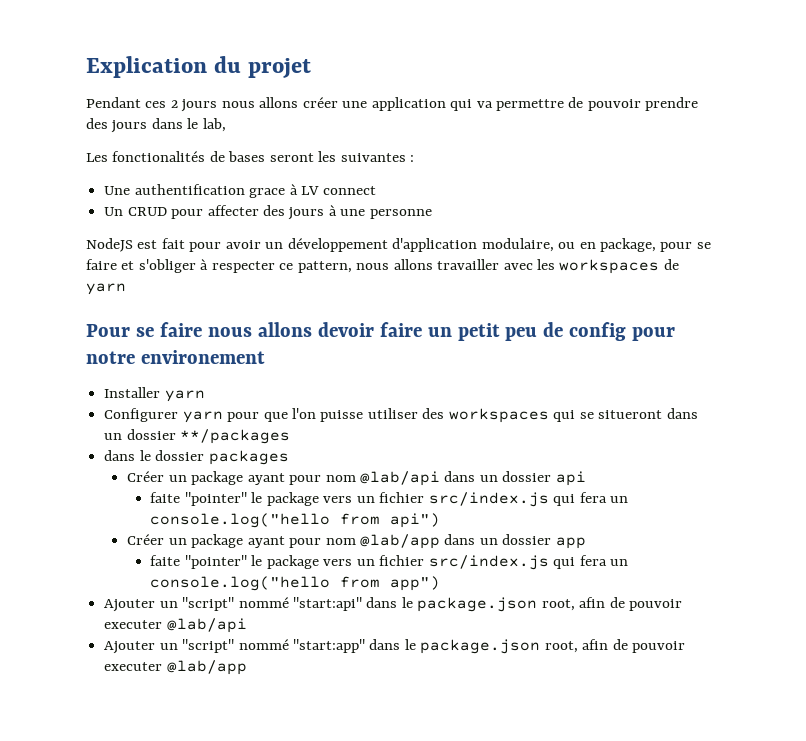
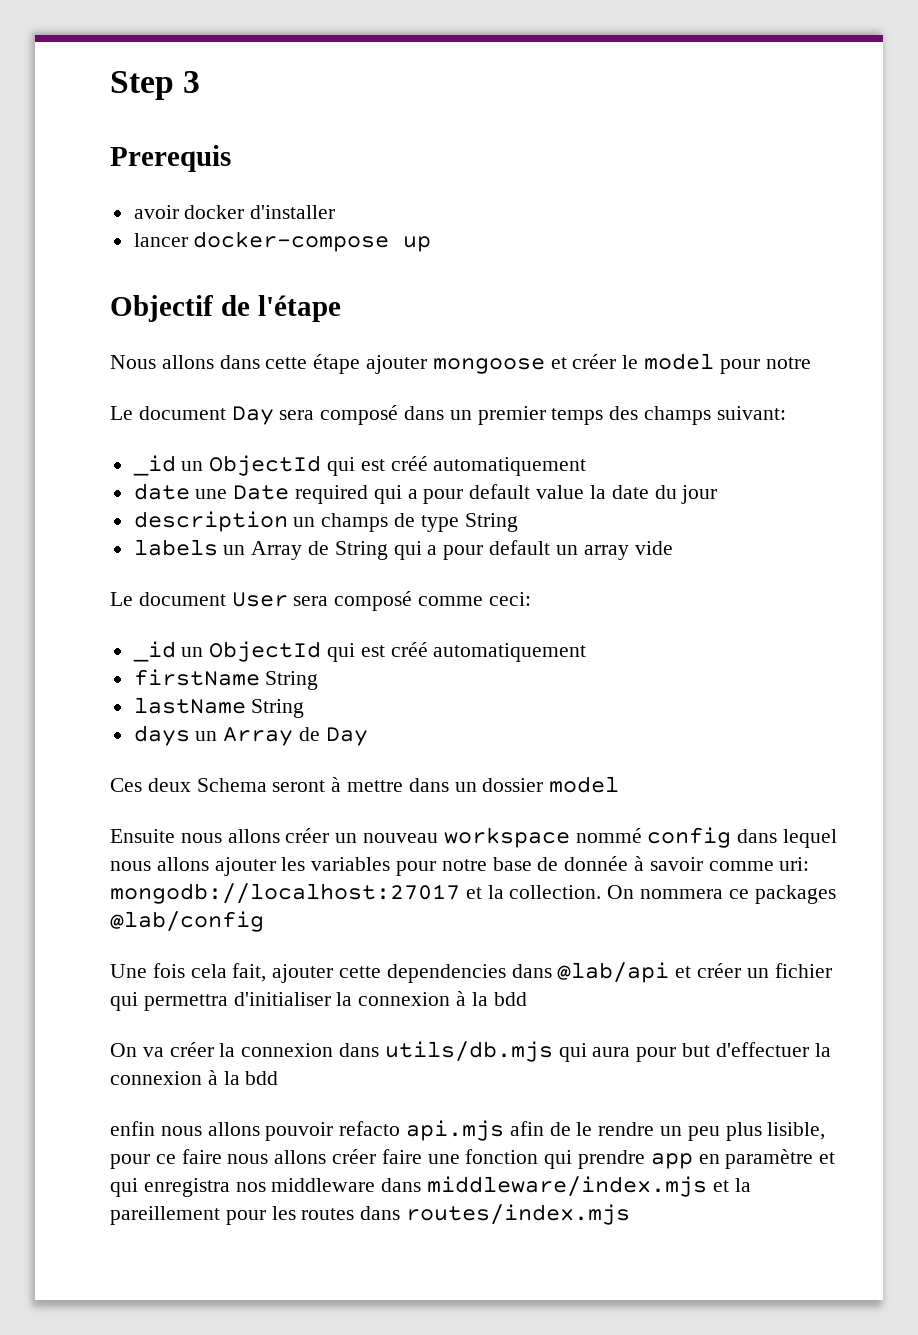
[86,56,312,78] [86,97,699,112] [86,118,226,133] [86,151,415,162] [104,184,377,198] [104,205,432,220] [86,238,711,252] [86,259,679,274] [86,283,126,295] [86,322,676,341] [86,350,265,364] [104,387,205,402] [104,408,698,423] [104,429,291,444] [104,450,289,465] [127,471,586,486] [150,492,628,507] [150,513,441,528] [127,534,586,549] [150,555,628,570] [150,576,441,591] [104,597,683,612] [104,618,247,633] [104,639,686,654] [104,660,247,675] Explication du projet // Pendant ces 2 jours nous allons créer une application qui va permettre de pouvoir prendre des jours dans le lab, // Les fonctionalités de bases seront les suivantes : // Une authentification grace à LV connect // Un CRUD pour affecter des jours à une personne // NodeJS est fait pour avoir un développement d'application modulaire, ou en package, pour se faire et s'obliger à respecter ce pattern, nous allons travailler avec les workspaces de yarn // Pour se faire nous allons devoir faire un petit peu de config pour notre environement // Installer yarn // Configurer yarn pour que l'on puisse utiliser des workspaces qui se situeront dans un dossier **/packages // dans le dossier packages // Créer un package ayant pour nom @lab/api dans un dossier api // faite "pointer" le package vers un fichier src/index.js qui fera un console.log("hello from api") // Créer un package ayant pour nom @lab/app dans un dossier app // faite "pointer" le package vers un fichier src/index.js qui fera un console.log("hello from app") // Ajouter un "script" nommé "start:api" dans le package.json root, afin de pouvoir executer @lab/api // Ajouter un "script" nommé "start:app" dans le package.json root, afin de pouvoir executer @lab/app -> [110,71,201,100] [110,145,231,172] [133,205,336,219] [133,231,432,252] [110,295,341,322] [110,353,811,374] [110,405,786,425] [132,455,587,476] [133,483,718,504] [133,511,518,532] [133,539,673,560] [110,591,531,611] [132,641,587,662] [133,669,319,690] [133,697,305,718] [133,725,368,746] [110,776,620,793] [110,827,838,848] [110,856,810,876] [110,883,836,904] [110,911,264,932] [110,962,832,983] [110,991,527,1011] [110,1041,831,1062] [110,1070,279,1085] [110,1120,826,1141] [110,1149,836,1169] [110,1176,751,1197] [110,1204,631,1225] Step 3 // Prerequis // avoir docker d'installer // lancer docker-compose up // Objectif de l'étape // Nous allons dans cette étape ajouter mongoose et créer le model pour notre // Le document Day sera composé dans un premier temps des champs suivant: // _id un ObjectId qui est créé automatiquement // date une Date required qui a pour default value la date du jour // description un champs de type String // labels un Array de String qui a pour default un array vide // Le document User sera composé comme ceci: // _id un ObjectId qui est créé automatiquement // firstName String // lastName String // days un Array de Day // Ces deux Schema seront à mettre dans un dossier model // Ensuite nous allons créer un nouveau workspace nommé config dans lequel nous allons ajouter les variables pour notre base de donnée à savoir comme uri: mongodb://localhost:27017 et la collection. On nommera ce packages @lab/config // Une fois cela fait, ajouter cette dependencies dans @lab/api et créer un fichier qui permettra d'initialiser la connexion à la bdd // On va créer la connexion dans utils/db.mjs qui aura pour but d'effectuer la connexion à la bdd // enfin nous allons pouvoir refacto api.mjs afin de le rendre un peu plus lisible, pour ce faire nous allons créer faire une fonction qui prendre app en paramètre et qui enregistra nos middleware dans middleware/index.mjs et la pareillement pour les routes dans routes/index.mjs

